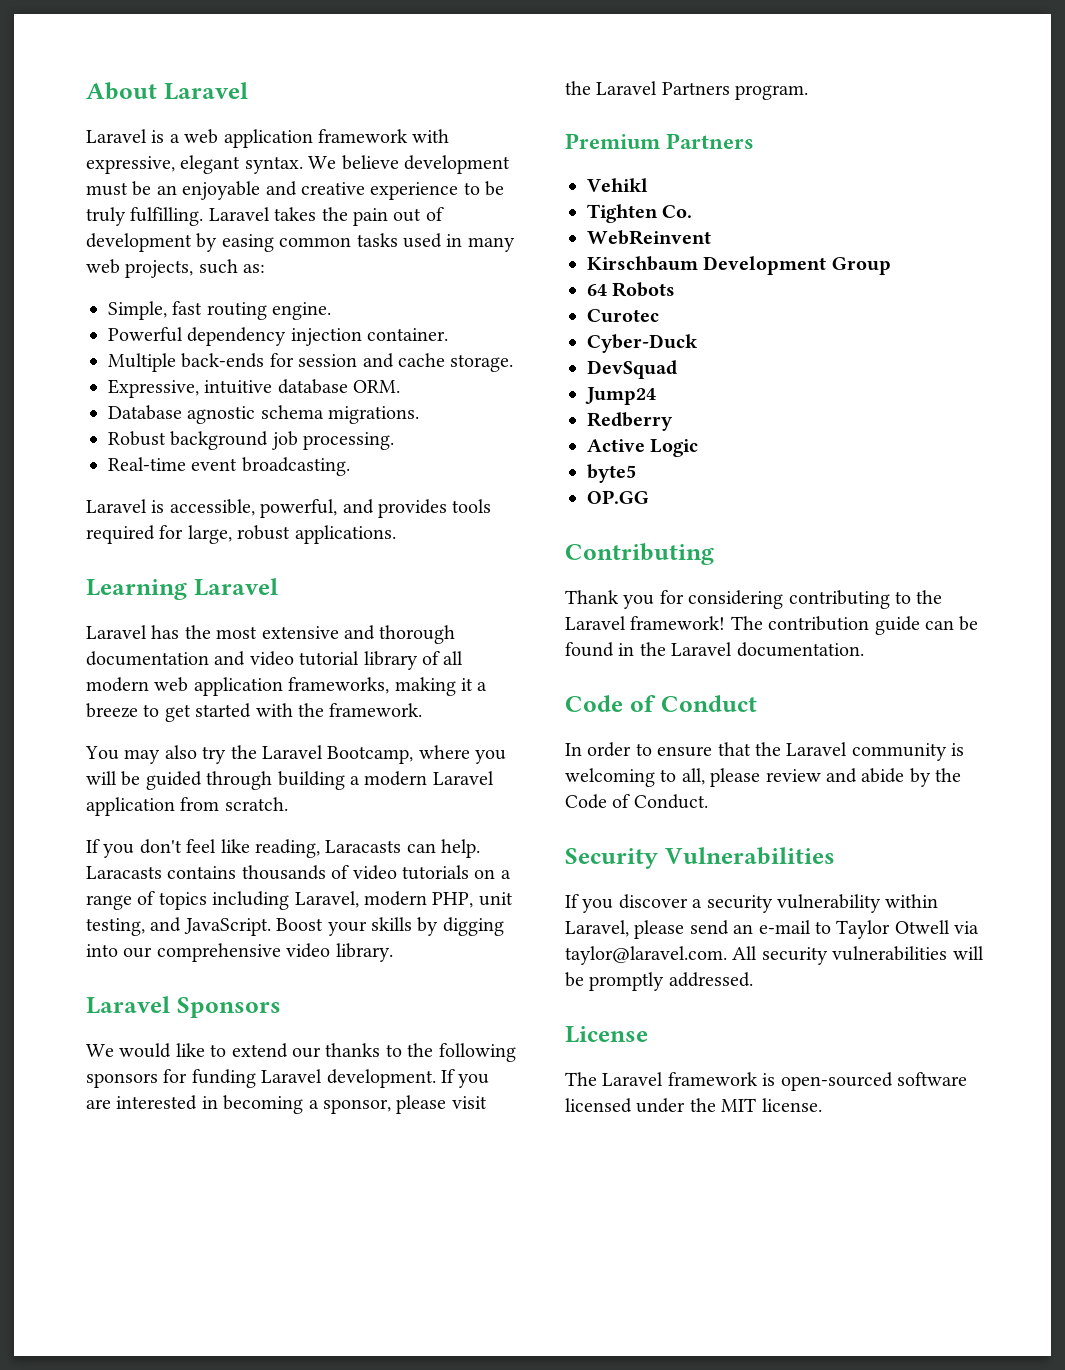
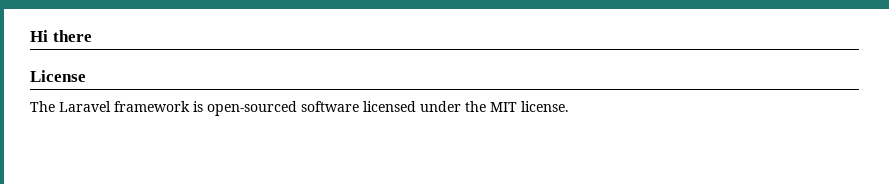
[86,82,248,100] [86,129,450,148] [86,155,510,174] [86,181,505,200] [86,207,444,226] [86,233,515,252] [86,259,266,278] [108,301,332,320] [108,327,449,346] [108,353,514,372] [108,379,401,398] [108,405,420,424] [108,431,395,450] [108,457,350,476] [86,499,492,518] [86,525,396,544] [86,578,278,600] [86,625,456,644] [86,651,464,670] [86,677,488,696] [86,703,423,722] [85,745,507,764] [86,771,494,790] [86,797,288,816] [86,839,481,858] [86,865,511,880] [86,891,513,910] [86,917,504,936] [86,943,393,962] [86,996,281,1018] [86,1043,516,1062] [86,1069,490,1088] [86,1095,487,1114] [565,81,809,100] [565,133,755,149] [587,178,648,192] [587,204,693,223] [587,230,711,245] [587,256,891,275] [587,282,676,297] [587,309,659,323] [587,334,698,353] [587,360,677,379] [585,387,656,405] [587,412,673,431] [587,439,699,457] [587,464,636,483] [587,490,649,504] [565,543,714,565] [565,590,943,609] [565,616,979,635] [565,642,864,657] [565,695,757,712] [565,742,965,761] [565,768,962,787] [565,794,708,809] [565,847,835,869] [565,894,939,913] [565,920,980,939] [565,946,984,965] [565,972,753,991] About Laravel // Laravel is a web application framework with expressive, elegant syntax. We believe development must be an enjoyable and creative experience to be truly fulfilling. Laravel takes the pain out of development by easing common tasks used in many web projects, such as: // Simple, fast routing engine. // Powerful dependency injection container. // Multiple back-ends for session and cache storage. // Expressive, intuitive database ORM. // Database agnostic schema migrations. // Robust background job processing. // Real-time event broadcasting. // Laravel is accessible, powerful, and provides tools required for large, robust applications. // Learning Laravel // Laravel has the most extensive and thorough documentation and video tutorial library of all modern web application frameworks, making it a breeze to get started with the framework. // You may also try the Laravel Bootcamp, where you will be guided through building a modern Laravel application from scratch. // If you don't feel like reading, Laracasts can help. Laracasts contains thousands of video tutorials on a range of topics including Laravel, modern PHP, unit testing, and JavaScript. Boost your skills by digging into our comprehensive video library. // Laravel Sponsors // We would like to extend our thanks to the following sponsors for funding Laravel development. If you are interested in becoming a sponsor, please visit the Laravel Partners program. // Premium Partners // Vehikl // Tighten Co. // WebReinvent // Kirschbaum Development Group // 64 Robots // Curotec // Cyber-Duck // DevSquad // Jump24 // Redberry // Active Logic // byte5 // OP.GG // Contributing // Thank you for considering contributing to the Laravel framework! The contribution guide can be found in the Laravel documentation. // Code of Conduct // In order to ensure that the Laravel community is welcoming to all, please review and abide by the Code of Conduct. // Security Vulnerabilities // If you discover a security vulnerability within Laravel, please send an e-mail to Taylor Otwell via taylor@laravel.com. All security vulnerabilities will be promptly addressed. -> [30,30,92,42] Hi there

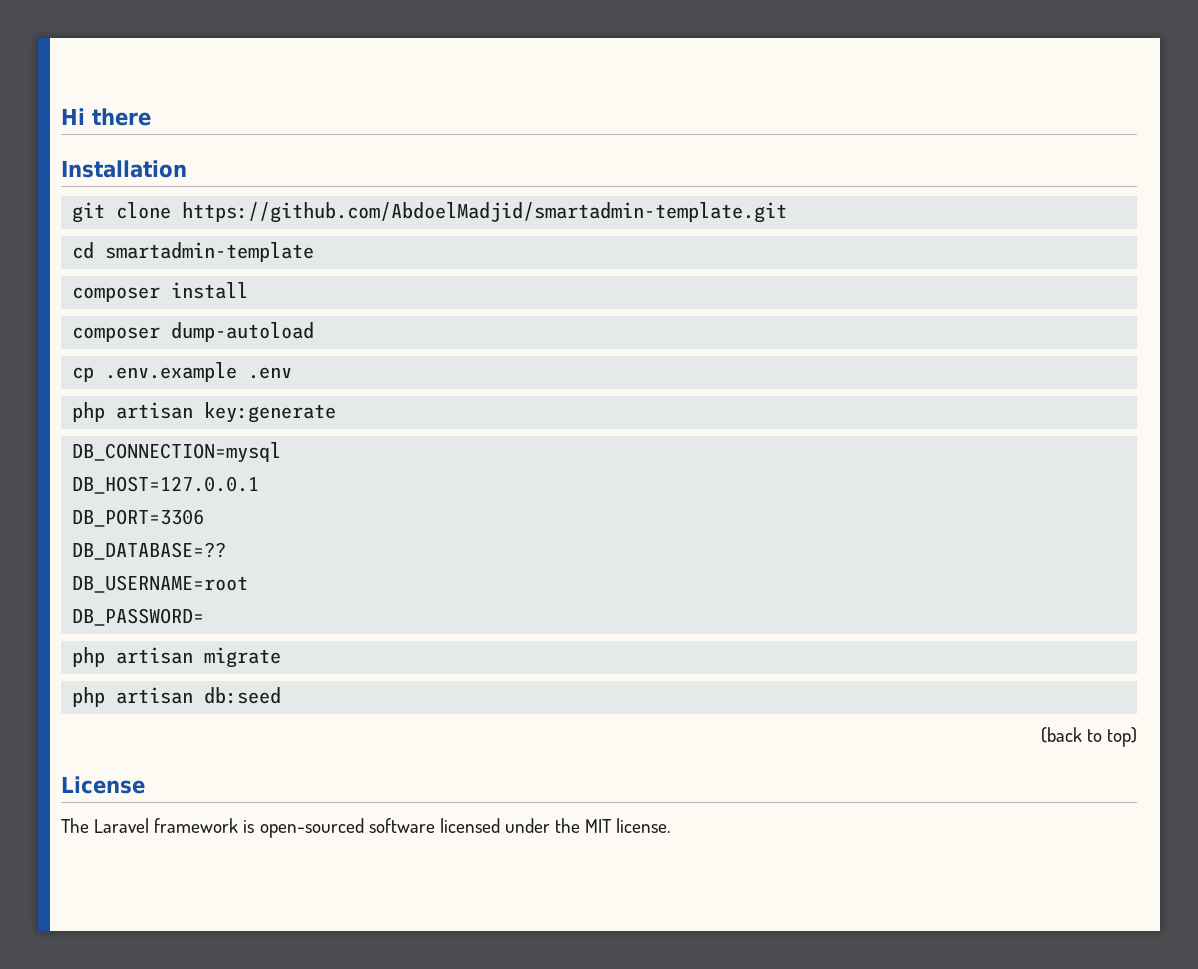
(92, 36) none -> [61,160,187,178] [72,202,788,223] [72,242,315,262] [72,282,249,302] [72,322,315,342] [72,362,293,382] [72,402,337,423] [72,442,282,463] [72,476,260,494] [72,509,205,527] [72,542,227,560] [72,575,249,593] [72,608,205,626] [72,647,282,668] [72,687,282,707] [1040,727,1138,747] // Installation // git clone https://github.com/AbdoelMadjid/smartadmin-template.git // cd smartadmin-template // composer install // composer dump-autoload // cp .env.example .env // php artisan key:generate // DB_CONNECTION=mysql // DB_HOST=127.0.0.1 // DB_PORT=3306 // DB_DATABASE=?? // DB_USERNAME=root // DB_PASSWORD= // php artisan migrate // php artisan db:seed // (back to top)

